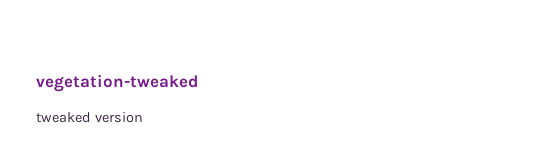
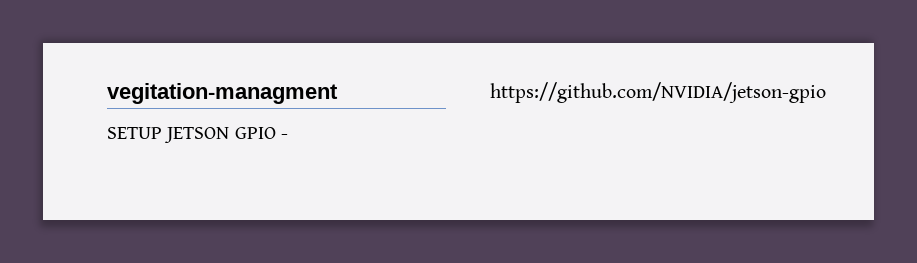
[36,74,198,92] [36,112,143,123] vegetation-tweaked // tweaked version -> [107,83,338,104] [107,127,288,143] [490,82,826,103] vegitation-managment // SETUP JETSON GPIO - https://github.com/NVIDIA/jetson-gpio

